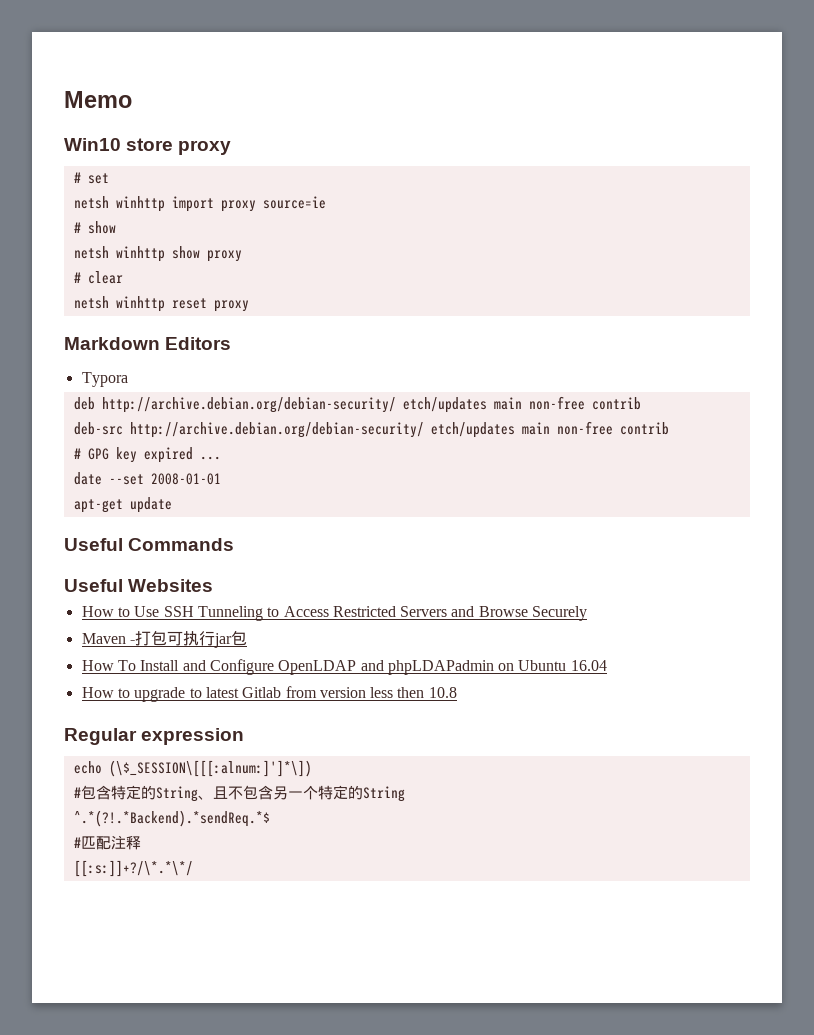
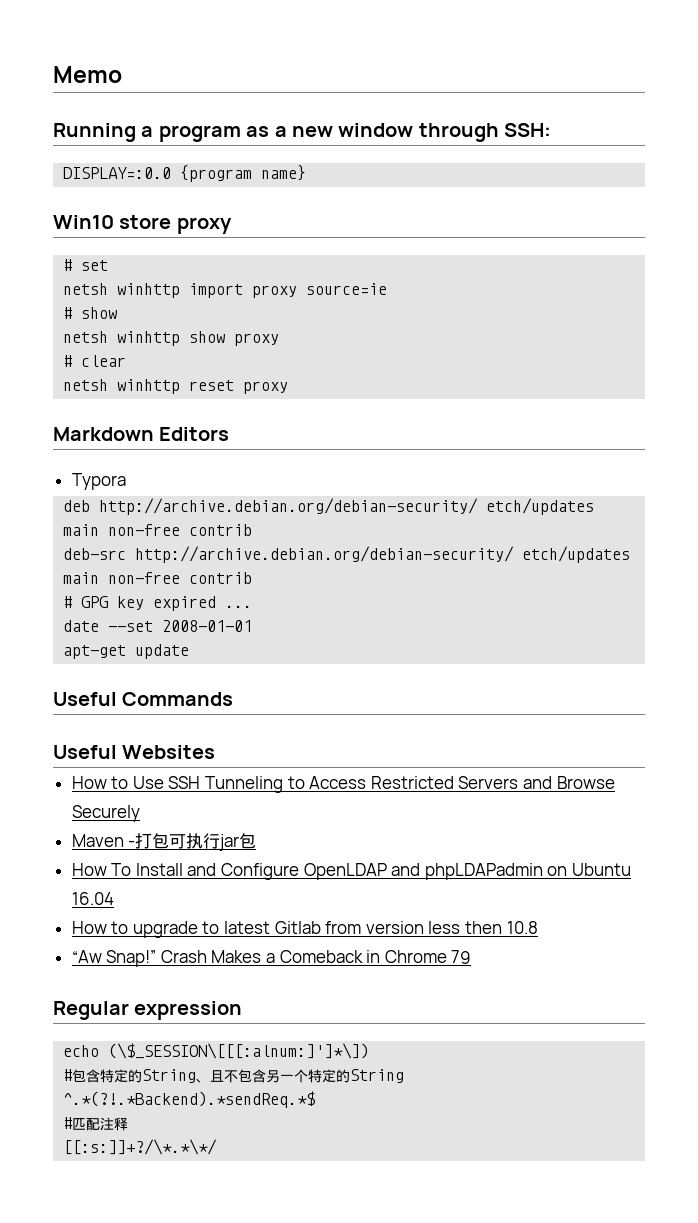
(132, 99) none -> [53,123,552,142] [63,165,307,182] // Running a program as a new window through SSH: // DISPLAY=:0.0 {program name}
(457, 692) none -> [71,950,472,967] // “Aw Snap!” Crash Makes a Comeback in Chrome 79

